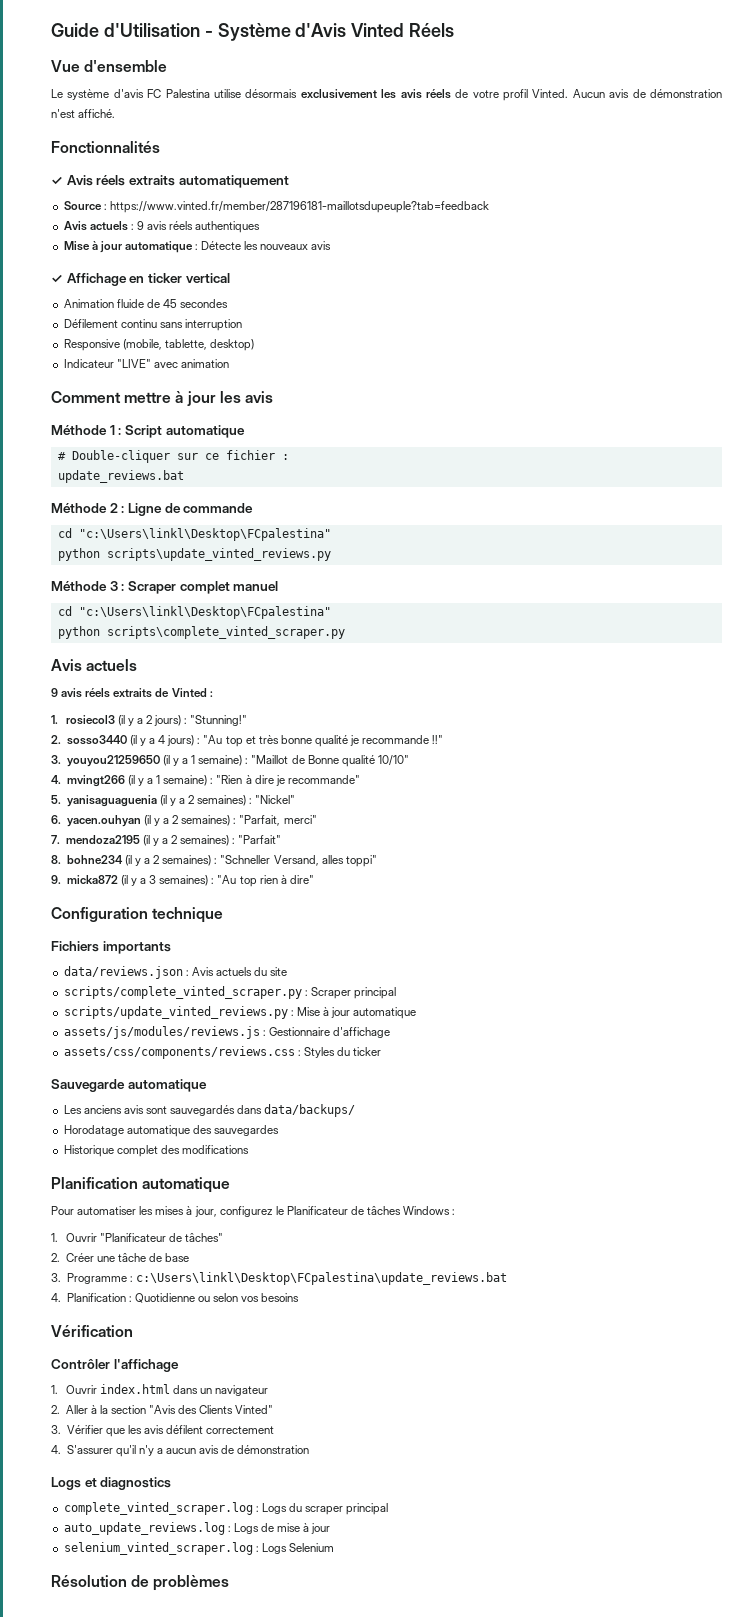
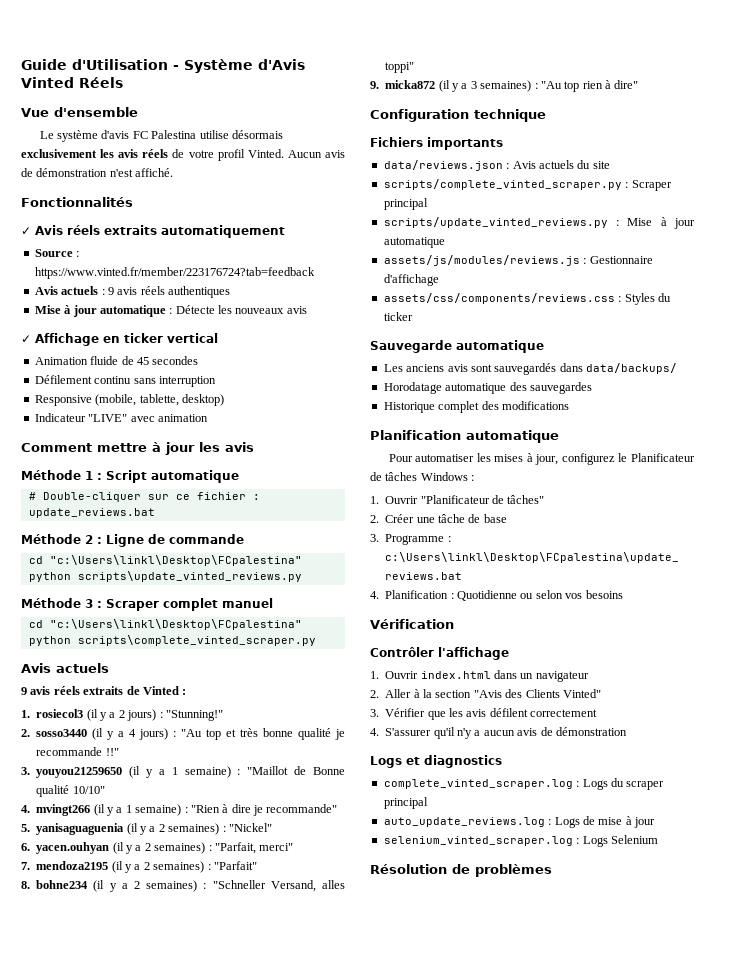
[109,201,489,213] https://www.vinted.fr/member/287196181-maillotsdupeuple?tab=feedback -> [34,267,315,279] https://www.vinted.fr/member/223176724?tab=feedback

